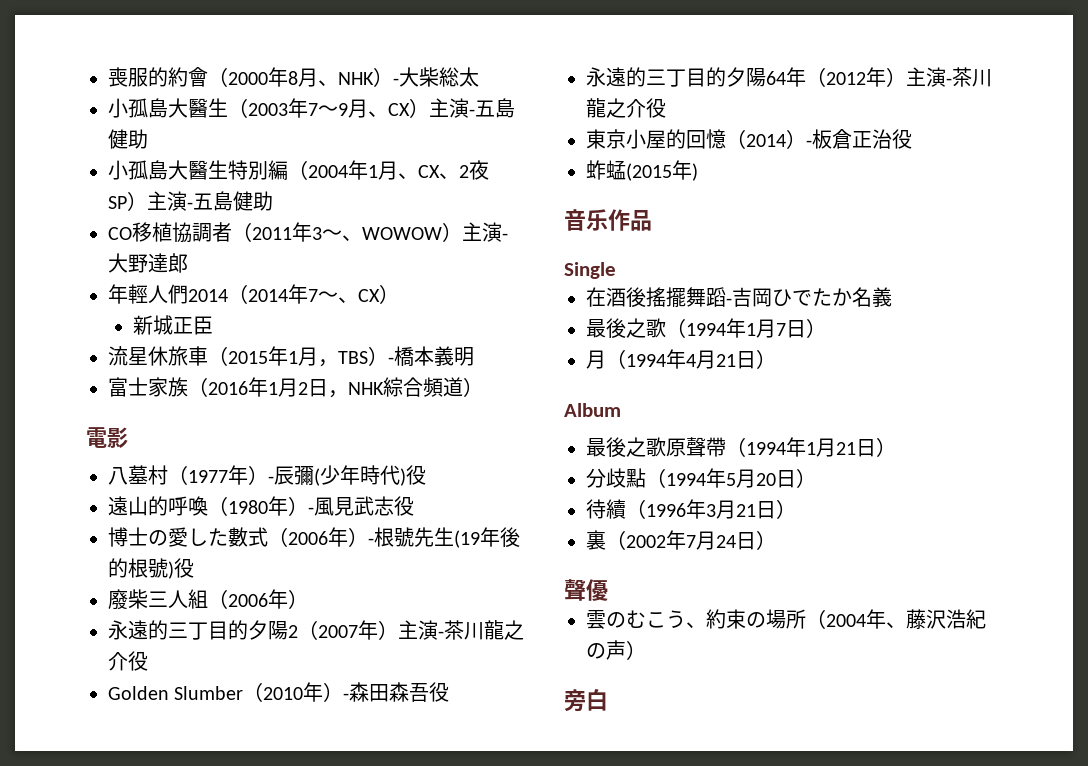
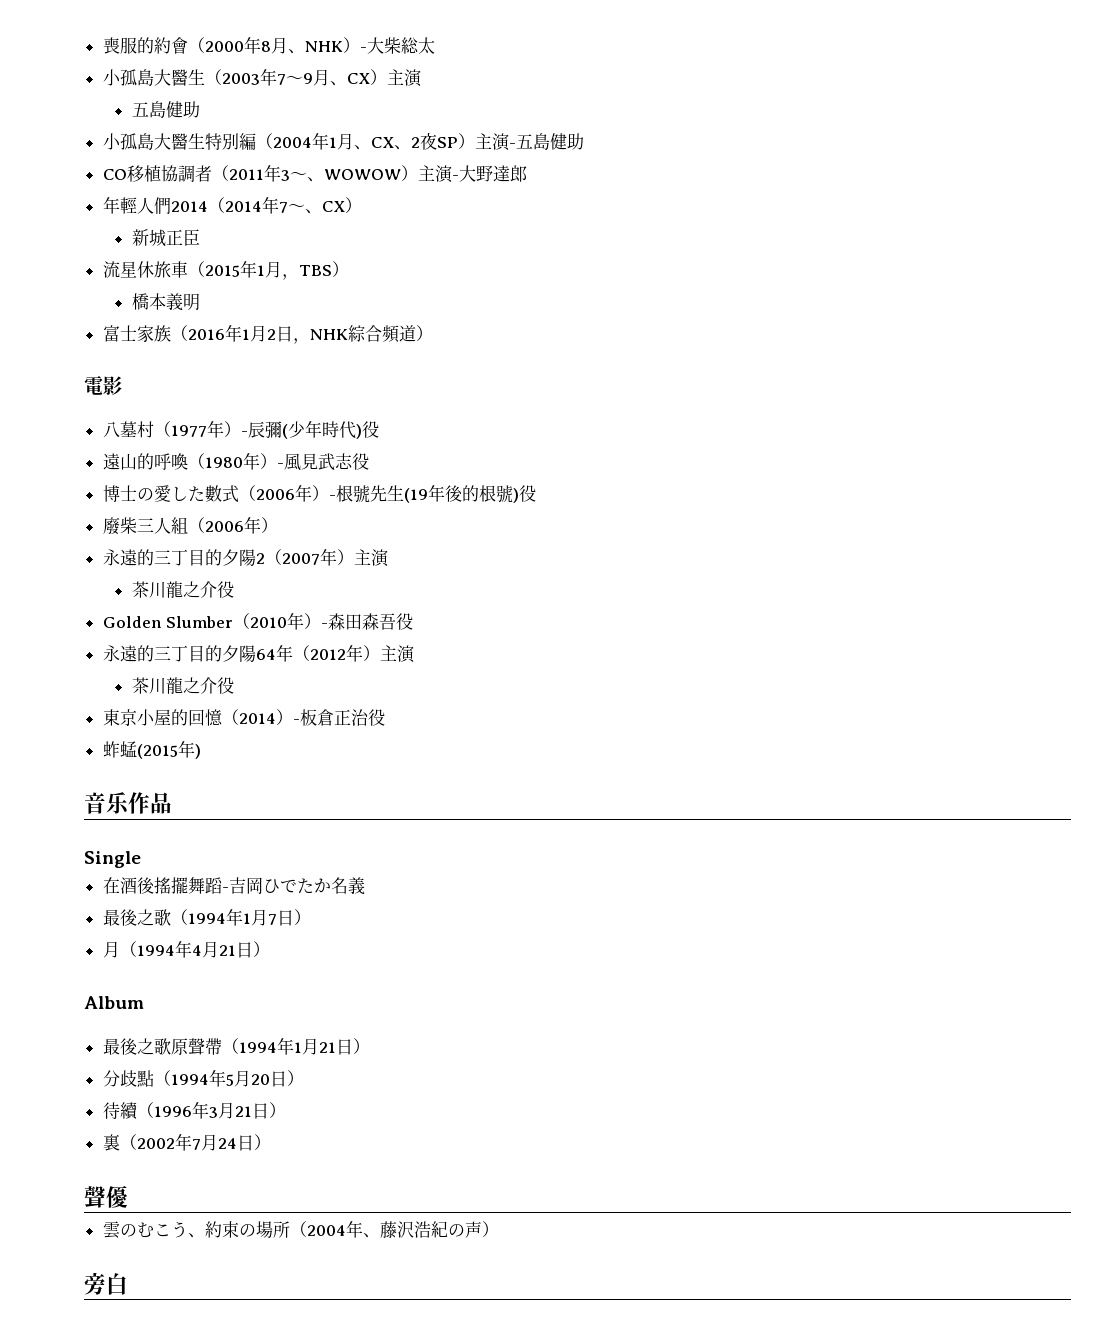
[469,109,475,116] - -> (423, 78) //
[388,357,394,364] - -> (349, 269) //
[438,631,444,638] - -> (390, 558) //
[946,78,952,85] - -> (416, 654) //

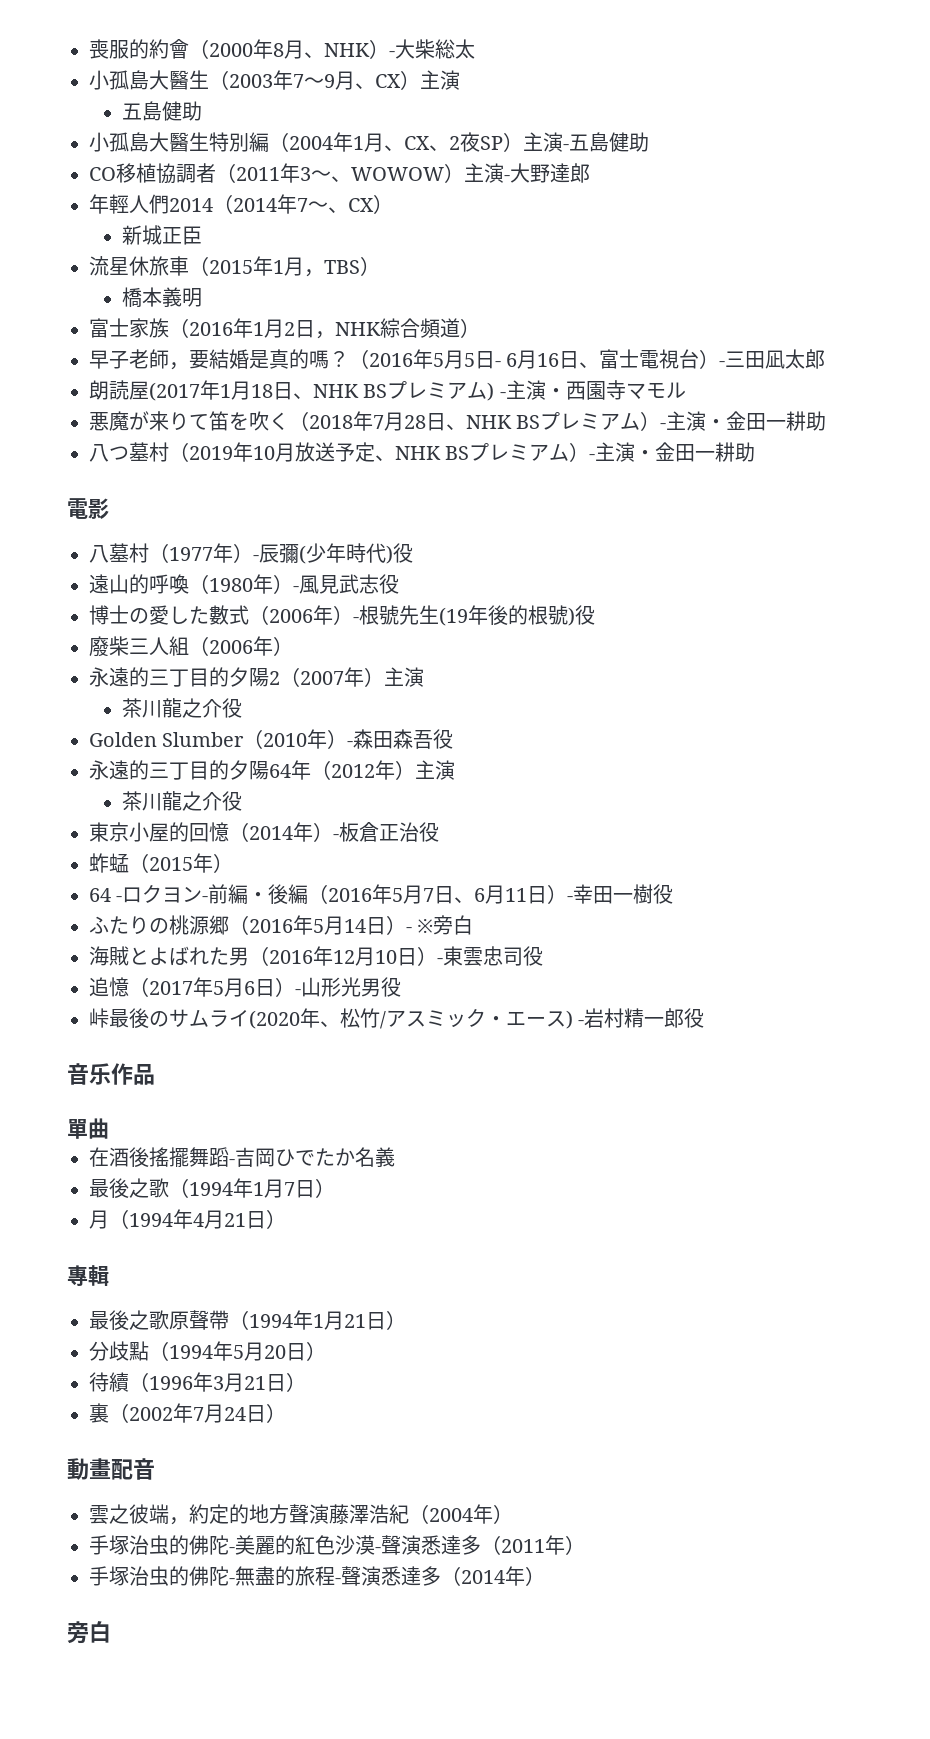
(433, 333) none -> [89,349,826,370] [89,380,686,401] [89,411,827,431] [89,442,756,462] // 早子老師，要結婚是真的嗎？（2016年5月5日- 6月16日、富士電視台）-三田凪太郎 // 朗読屋(2017年1月18日、NHK BSプレミアム) -主演・西園寺マモル // 悪魔が来りて笛を吹く（2018年7月28日、NHK BSプレミアム）-主演・金田一耕助 // 八つ墓村（2019年10月放送予定、NHK BSプレミアム）-主演・金田一耕助
(276, 718) none -> [293,822,313,842] 年
[136,740,201,759] (2015年) -> [129,853,233,873] [89,884,674,904] [89,915,474,935] [89,946,543,966] [89,977,401,997] [89,1008,705,1029] （2015年） // 64 -ロクヨン-前編・後編（2016年5月7日、6月11日）-幸田一樹役 // ふたりの桃源郷（2016年5月14日）- ※旁白 // 海賊とよばれた男（2016年12月10日）-東雲忠司役 // 追憶（2017年5月6日）-山形光男役 // 峠最後のサムライ(2020年、松竹/アスミック・エース) -岩村精一郎役
[84,851,141,868] Single -> [67,1118,109,1139] 單曲
[84,996,144,1009] Album -> [67,1265,109,1286] 專輯
[84,1185,128,1208] [102,1220,482,1239] 聲優 // 雲のむこう、約束の場所（2004年、藤沢浩紀の声 -> [67,1458,155,1480] [89,1504,513,1525] [89,1535,585,1555] [89,1566,525,1586] 動畫配音 // 雲之彼端，約定的地方聲演藤澤浩紀（2004年） // 手塚治虫的佛陀-美麗的紅色沙漠-聲演悉達多（2011年） // 手塚治虫的佛陀-無盡的旅程-聲演悉達多（2014年

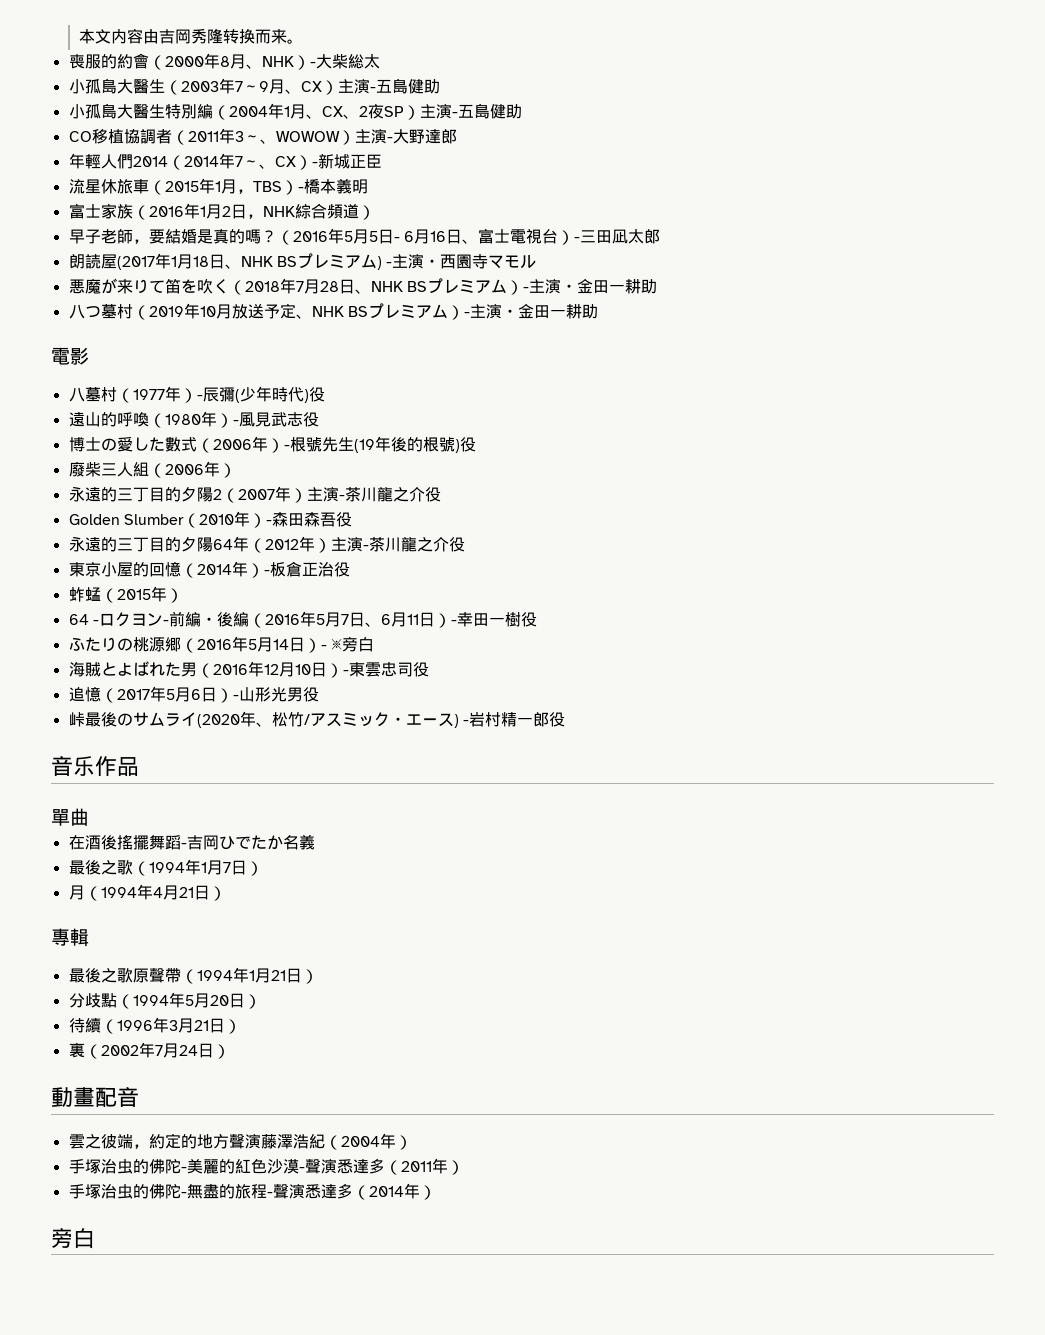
(89, 49) none -> [78,28,303,44] 本文内容由吉岡秀隆转换而来。 //
(460, 80) // -> [369,87,376,92] -
(393, 204) // -> [311,162,318,167] -
(380, 266) // -> [297,187,304,192] -
(424, 677) // -> [338,495,345,500] -
(455, 770) // -> [362,545,369,550] -

